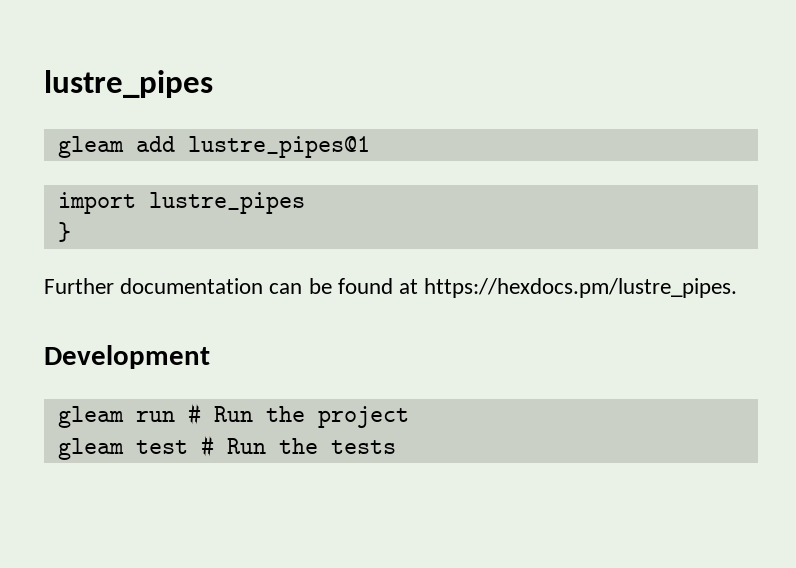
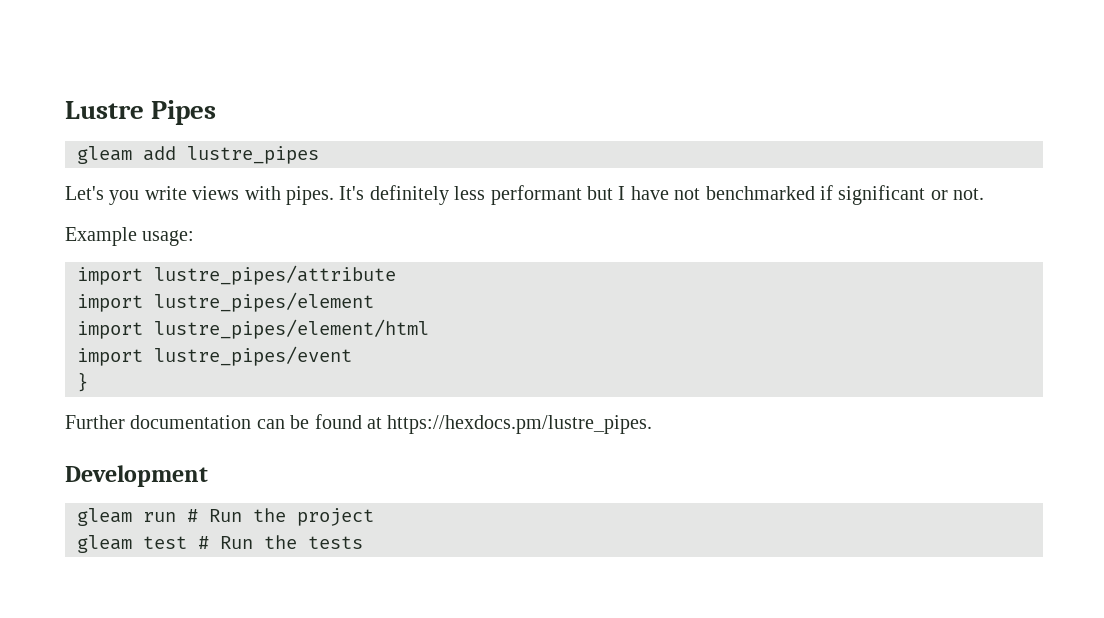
[44,70,213,98] lustre_pipes -> [65,100,217,125] Lustre Pipes
[187,136,370,158] [57,192,305,214] lustre_pipes@1 // import lustre_pipes -> [187,146,319,164] [65,185,985,205] [65,227,195,246] [77,265,396,285] [77,292,374,312] [77,319,429,339] [77,346,352,366] lustre_pipes // Let's you write views with pipes. It's definitely less performant but I have not benchmarked if significant or not. // Example usage: // import lustre_pipes/attribute // import lustre_pipes/element // import lustre_pipes/element/html // import lustre_pipes/event

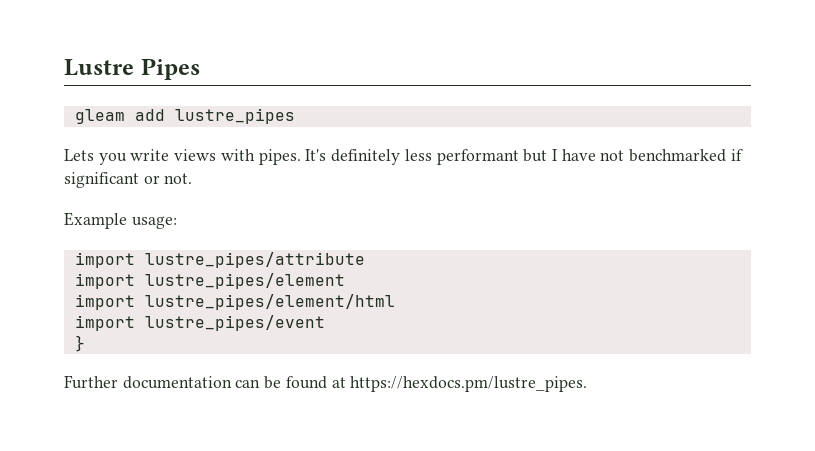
[65,186,104,200] Let's -> [64,149,94,161] Lets
[65,465,208,487] [77,508,374,526] [77,535,363,553] // Development // gleam run # Run the project // gleam test # Run the tests -> (588, 384) none

